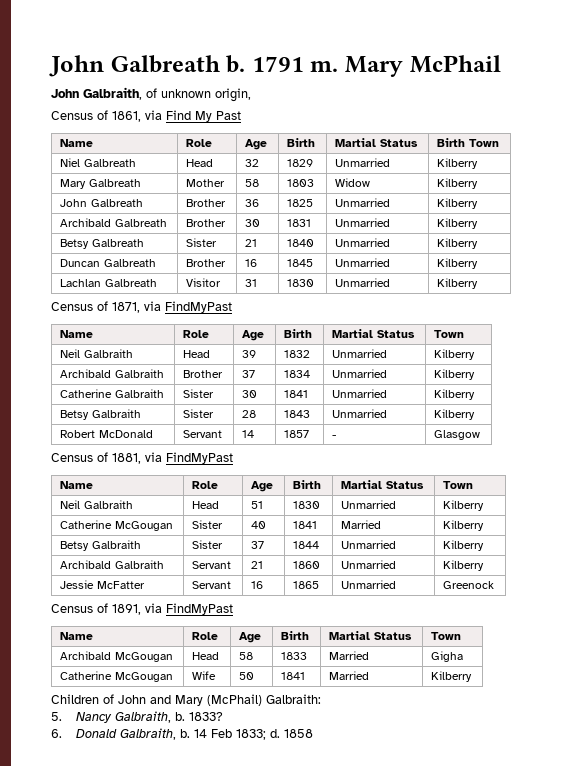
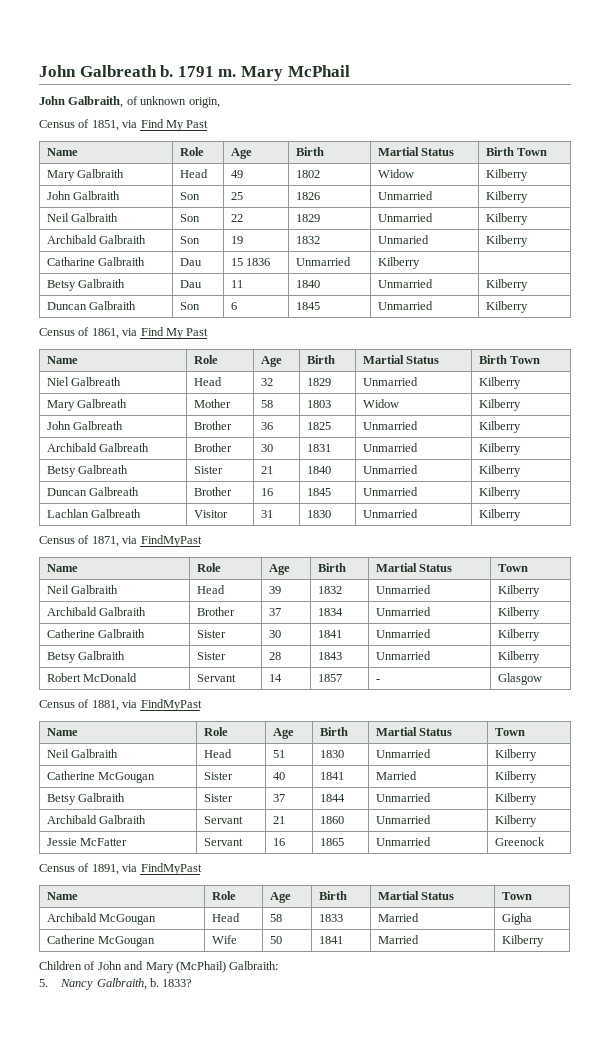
(251, 95) none -> [39,119,209,131] [46,148,78,156] [179,147,204,156] [230,148,252,159] [295,147,324,156] [377,147,455,156] [485,147,548,156] [46,169,125,181] [179,169,208,178] [230,170,243,178] [295,170,320,178] [377,169,414,178] [485,169,528,181] [46,191,121,200] [179,192,200,200] [230,192,243,200] [295,192,320,200] [377,191,433,200] [485,191,528,203] [46,213,119,222] [179,214,200,222] [230,214,243,222] [295,214,320,222] [377,213,433,222] [485,213,528,225] [46,235,147,244] [179,236,200,244] [230,236,243,244] [295,236,320,244] [377,235,429,244] [485,235,528,247] [46,257,146,266] [179,258,202,266] [230,258,271,266] [295,257,351,266] [377,257,420,269] [46,279,126,291] [179,280,202,288] [230,280,243,288] [295,280,320,288] [377,279,433,288] [485,279,528,291] [46,301,137,310] [179,302,200,310] [230,302,237,310] [295,302,320,310] [377,301,433,310] [485,301,528,313] // Census of 1851, via Find My Past // Name | Role | Age | Birth | Martial Status | Birth Town // Mary Galbraith | Head | 49 | 1802 | Widow | Kilberry // John Galbraith | Son | 25 | 1826 | Unmarried | Kilberry // Neil Galbraith | Son | 22 | 1829 | Unmarried | Kilberry // Archibald Galbraith | Son | 19 | 1832 | Unmaried | Kilberry // Catharine Galbraith | Dau | 15 1836 | Unmarried | Kilberry | // Betsy Galbraith | Dau | 11 | 1840 | Unmarried | Kilberry // Duncan Galbraith | Son | 6 | 1845 | Unmarried | Kilberry
[51,728,314,740] // 6. Donald Galbraith, b. 14 Feb 1833; d. 1858 -> (193, 983) none

